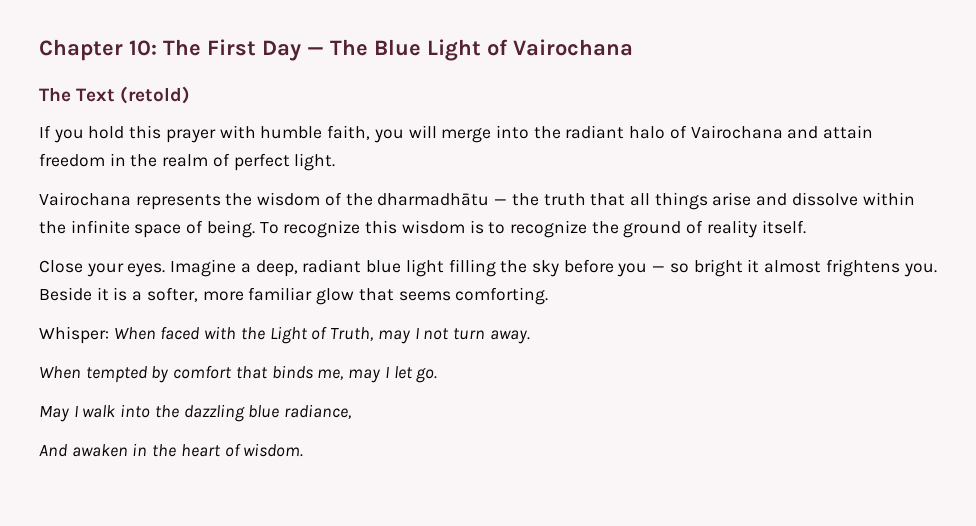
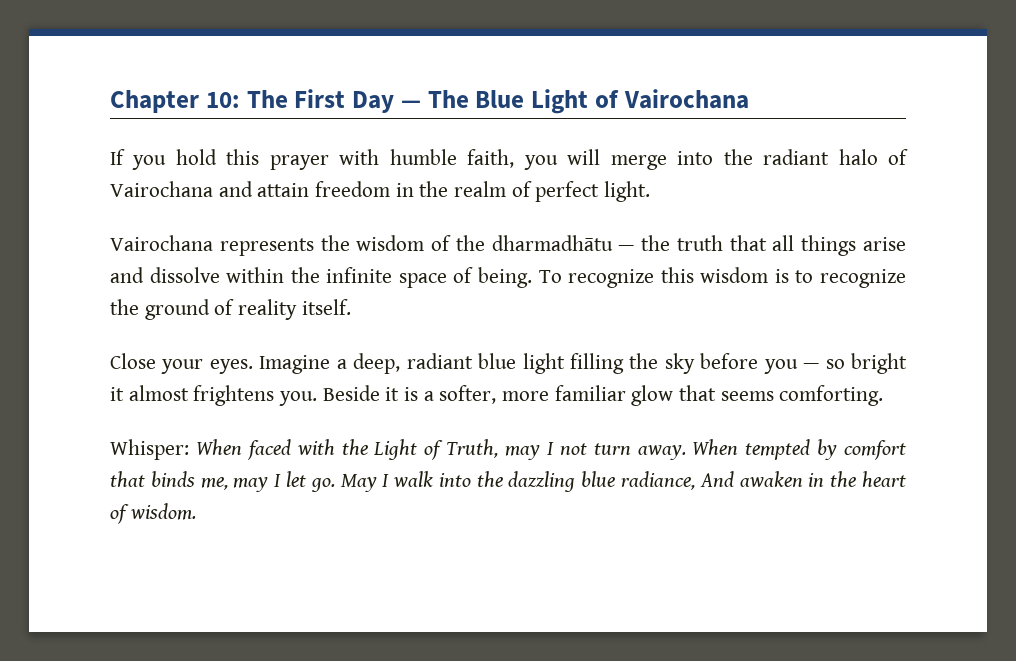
[39,86,191,104] // The Text (retold) -> (749, 99) none
(530, 337) // -> (686, 452) none
(438, 375) // -> (335, 485) none
(352, 411) // -> (696, 480) none

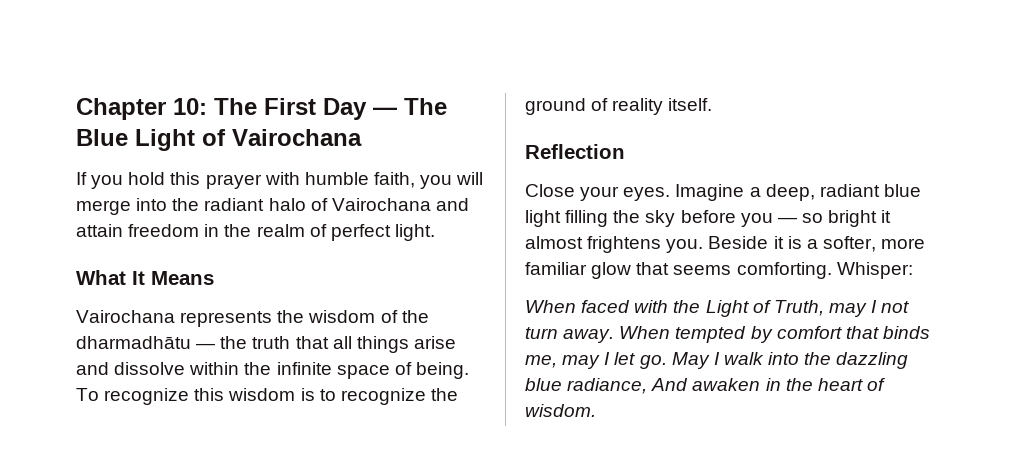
(651, 191) none -> [76,270,214,285] // What It Means
(351, 307) none -> [525,144,625,159] // Reflection
[110,439,189,460] // Whisper: -> [836,262,913,279] Whisper: //

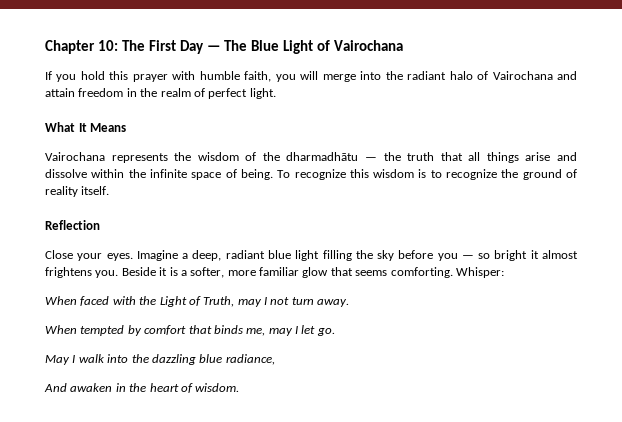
(615, 336) none -> (350, 303) //
(667, 362) none -> (335, 332) //
(648, 386) none -> (275, 359) //

